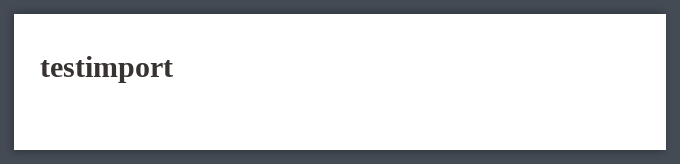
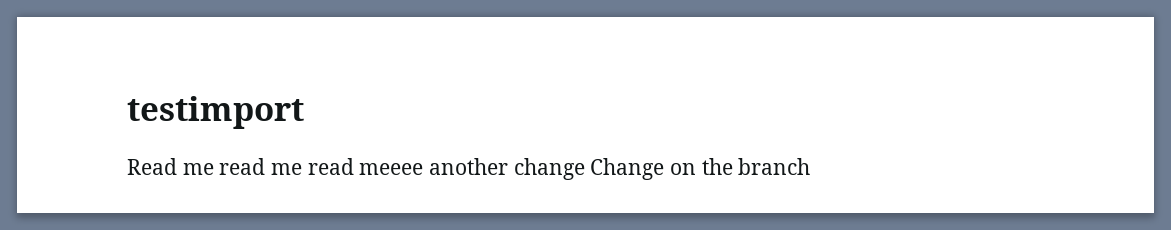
(173, 69) none -> [127,158,811,180] // Read me read me read meeee another change Change on the branch

